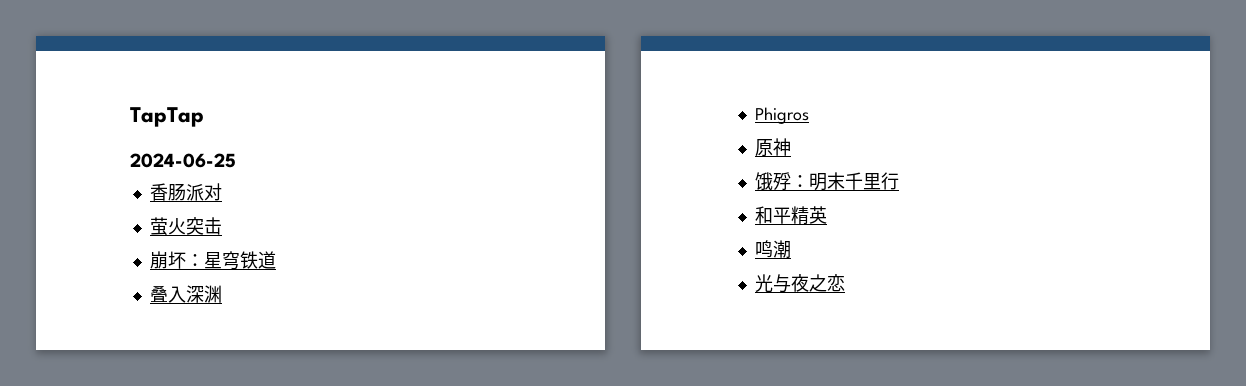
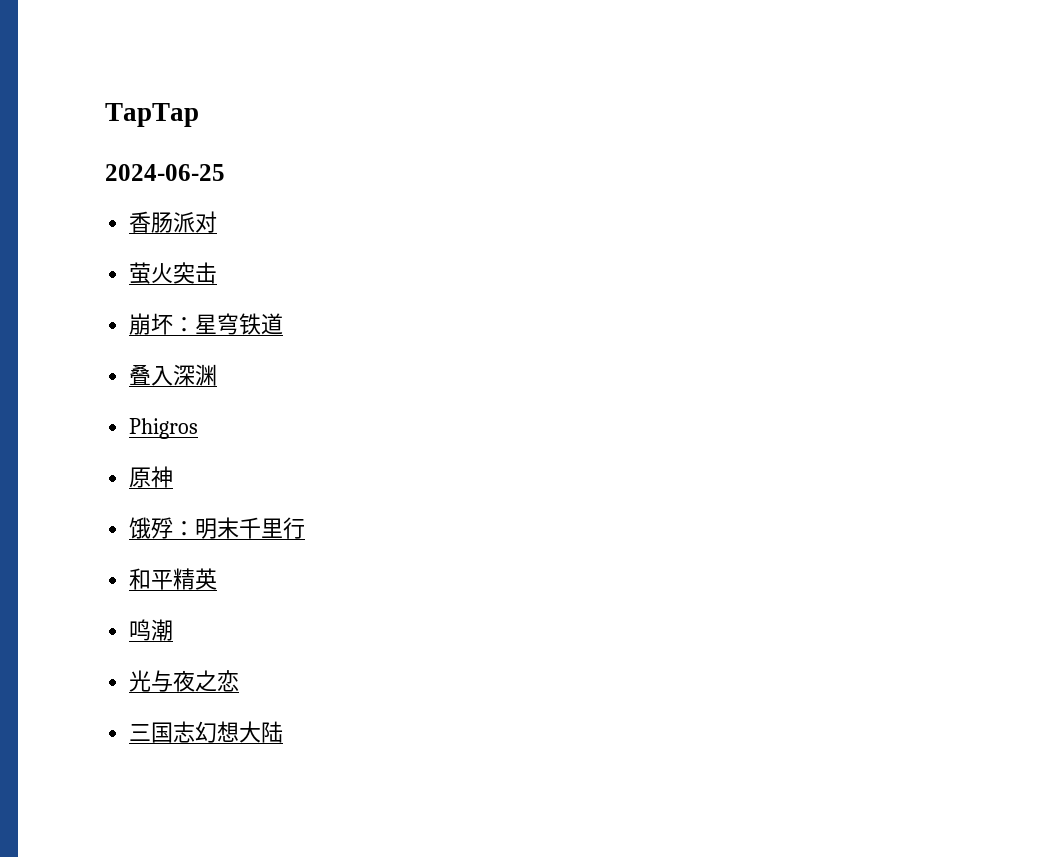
(845, 283) none -> [129,721,284,743] // 三国志幻想大陆

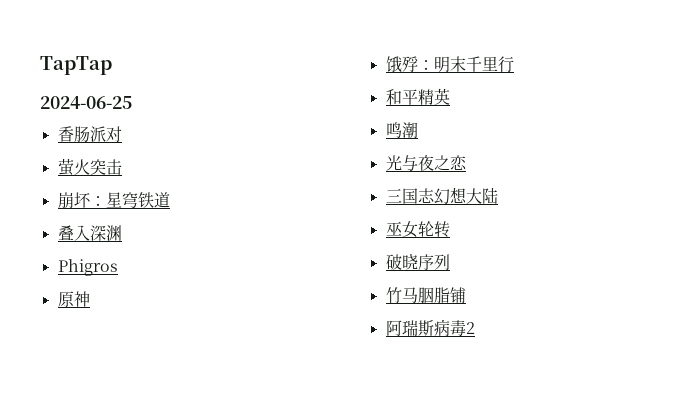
(284, 732) none -> [385,221,450,238] [385,253,450,270] [385,287,466,303] [385,319,475,337] // 巫女轮转 // 破晓序列 // 竹马胭脂铺 // 阿瑞斯病毒2

